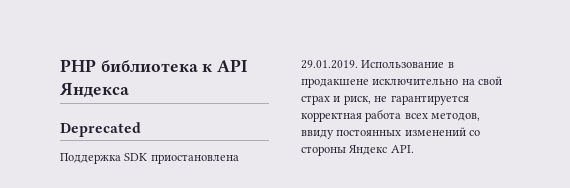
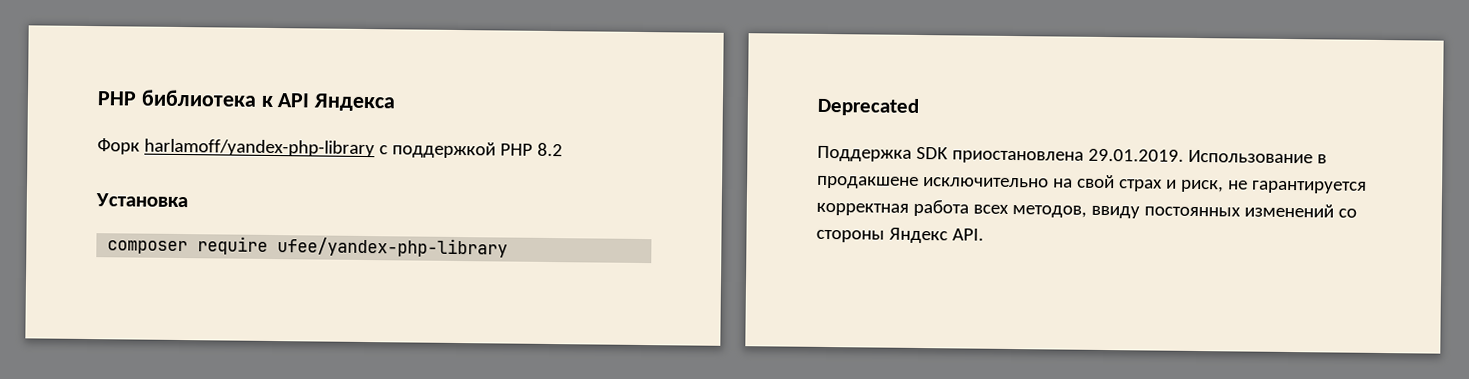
(129, 90) none -> [97,138,563,159] [95,193,188,208] [107,236,509,258] // Форк harlamoff/yandex-php-library с поддержкой PHP 8.2 // Установка // composer require ufee/yandex-php-library

